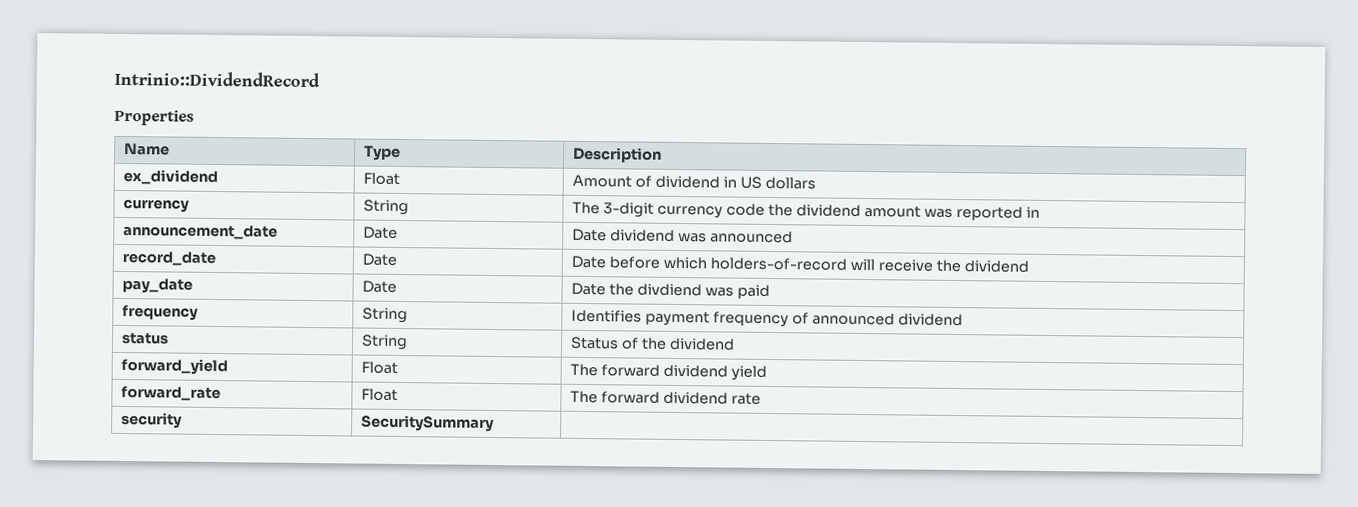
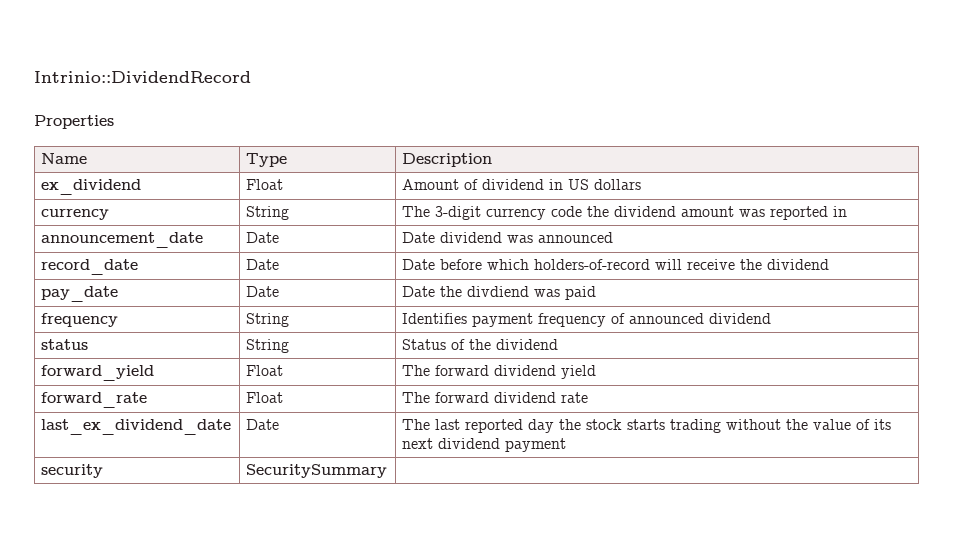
(762, 398) none -> [41,419,232,435] [246,419,280,430] [402,419,892,433] [402,438,567,452] // last_ex_dividend_date | Date | The last reported day the stock starts trading without the value of its next dividend payment

